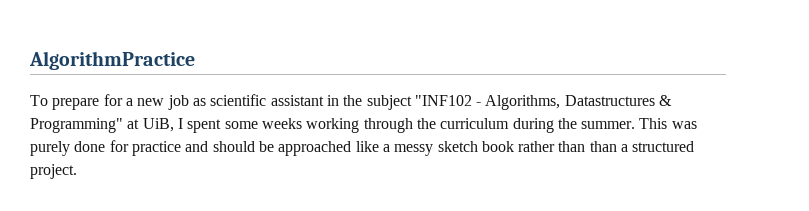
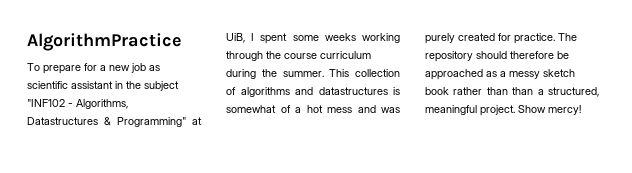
(436, 123) none -> [284,53,317,59] course
[671,121,697,129] [30,140,255,156] was purely done for practice and should -> [355,69,400,77] [226,87,400,97] [226,105,400,113] [425,33,577,44] [425,51,554,62] collection of algorithms and datastructures is somewhat of a hot mess and was purely created for practice. The repository should therefore
[355,141,379,152] like -> [486,71,497,77] as
[632,141,695,152] [30,164,77,179] structured project. -> [548,87,599,97] [425,105,581,116] structured, meaningful project. Show mercy!

